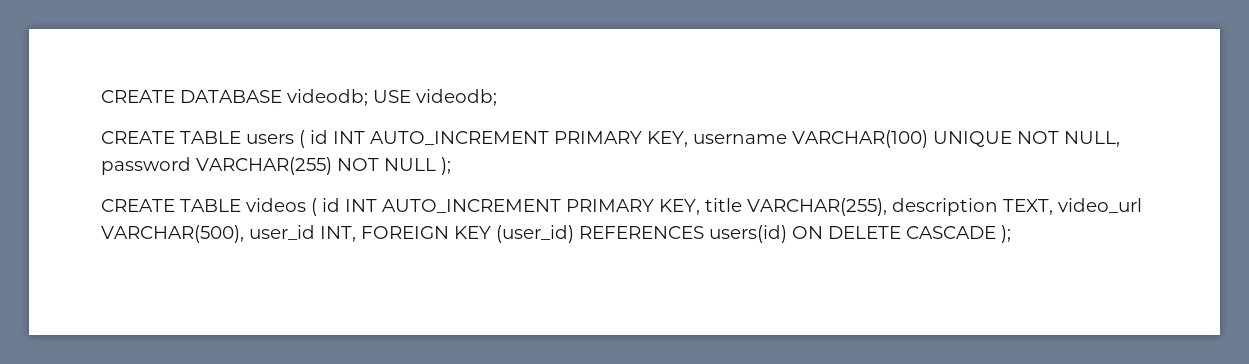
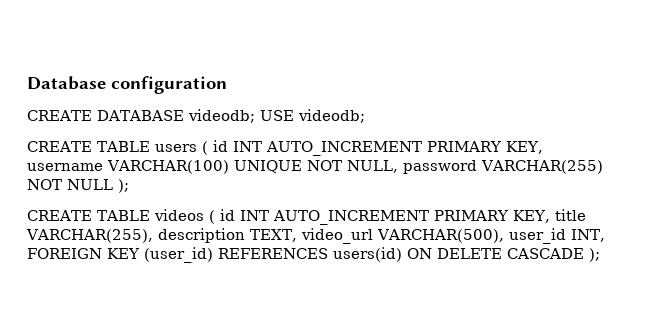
(101, 96) none -> [27,76,227,94] Database configuration //

